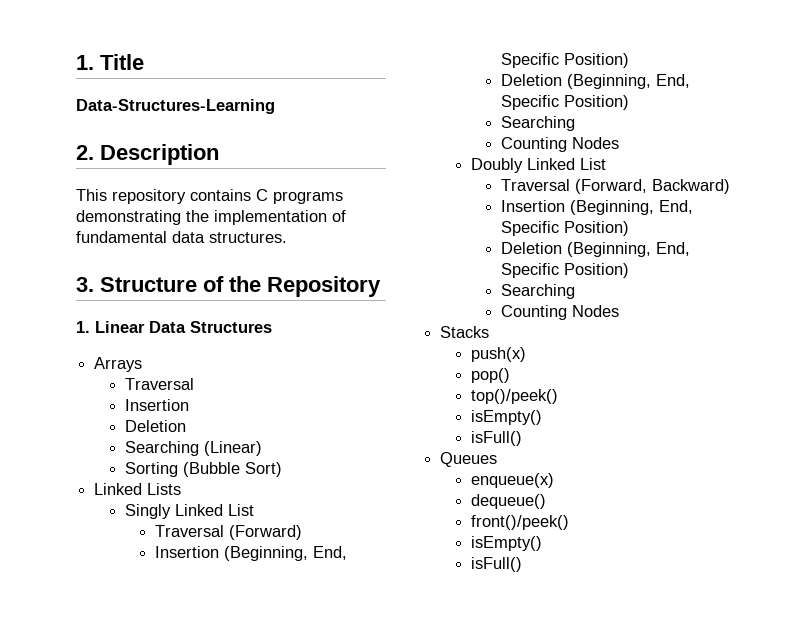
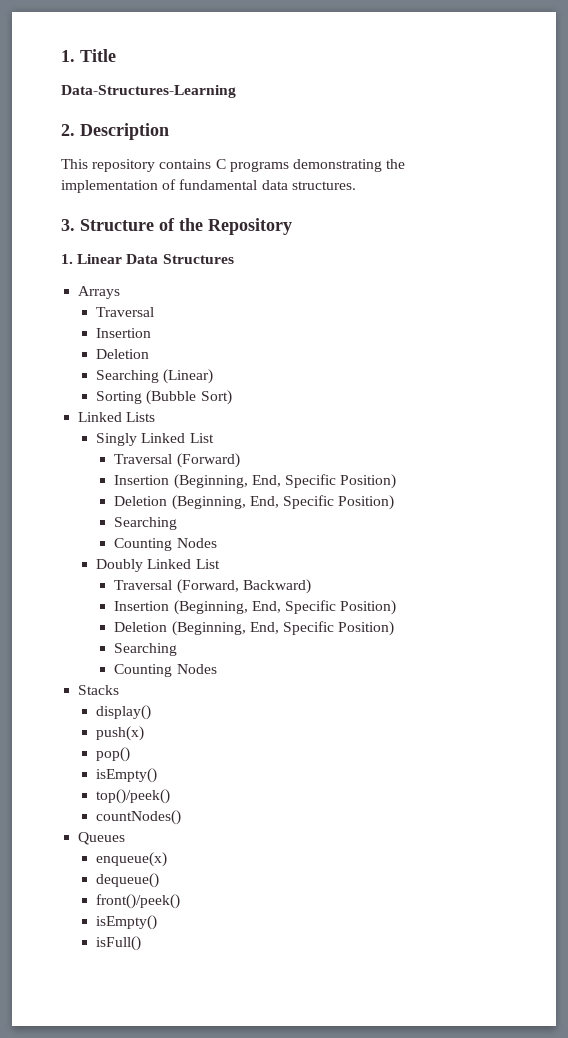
(490, 332) none -> [96,705,152,720] // display()
(510, 375) none -> [96,768,158,783] // isEmpty()
[470,410,542,425] [470,431,522,446] isEmpty() // isFull() -> [96,810,182,825] countNodes()

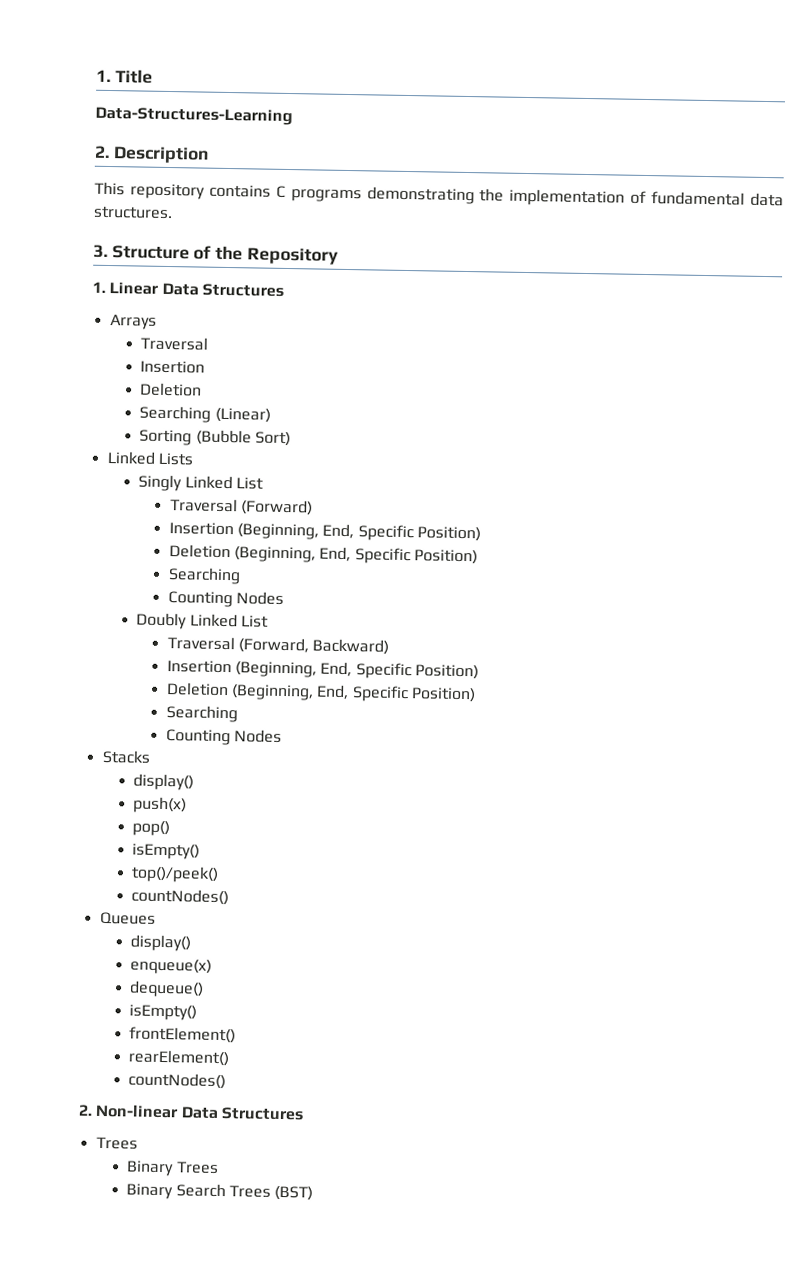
(126, 838) none -> [130,934,192,952] // display()
[96,894,181,909] [96,915,158,930] [96,936,142,951] // front()/peek() // isEmpty() // isFull() -> [129,1004,198,1021] [129,1026,237,1044] [128,1049,231,1067] [128,1072,227,1090] [78,1103,304,1121] [95,1136,138,1150] [126,1160,219,1177] [126,1183,314,1201] // isEmpty() // frontElement() // rearElement() // countNodes() // 2. Non-linear Data Structures // Trees // Binary Trees // Binary Search Trees (BST)

